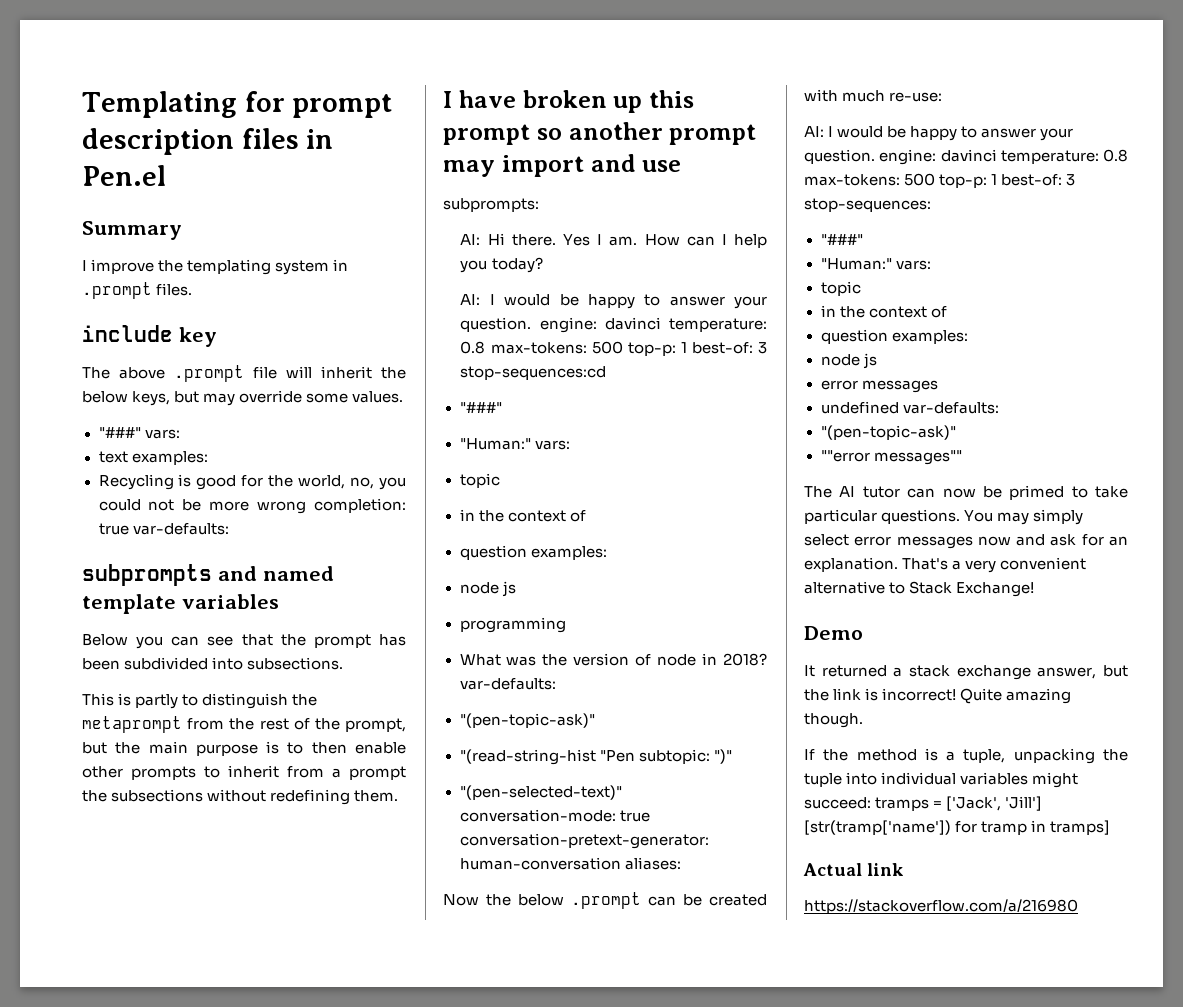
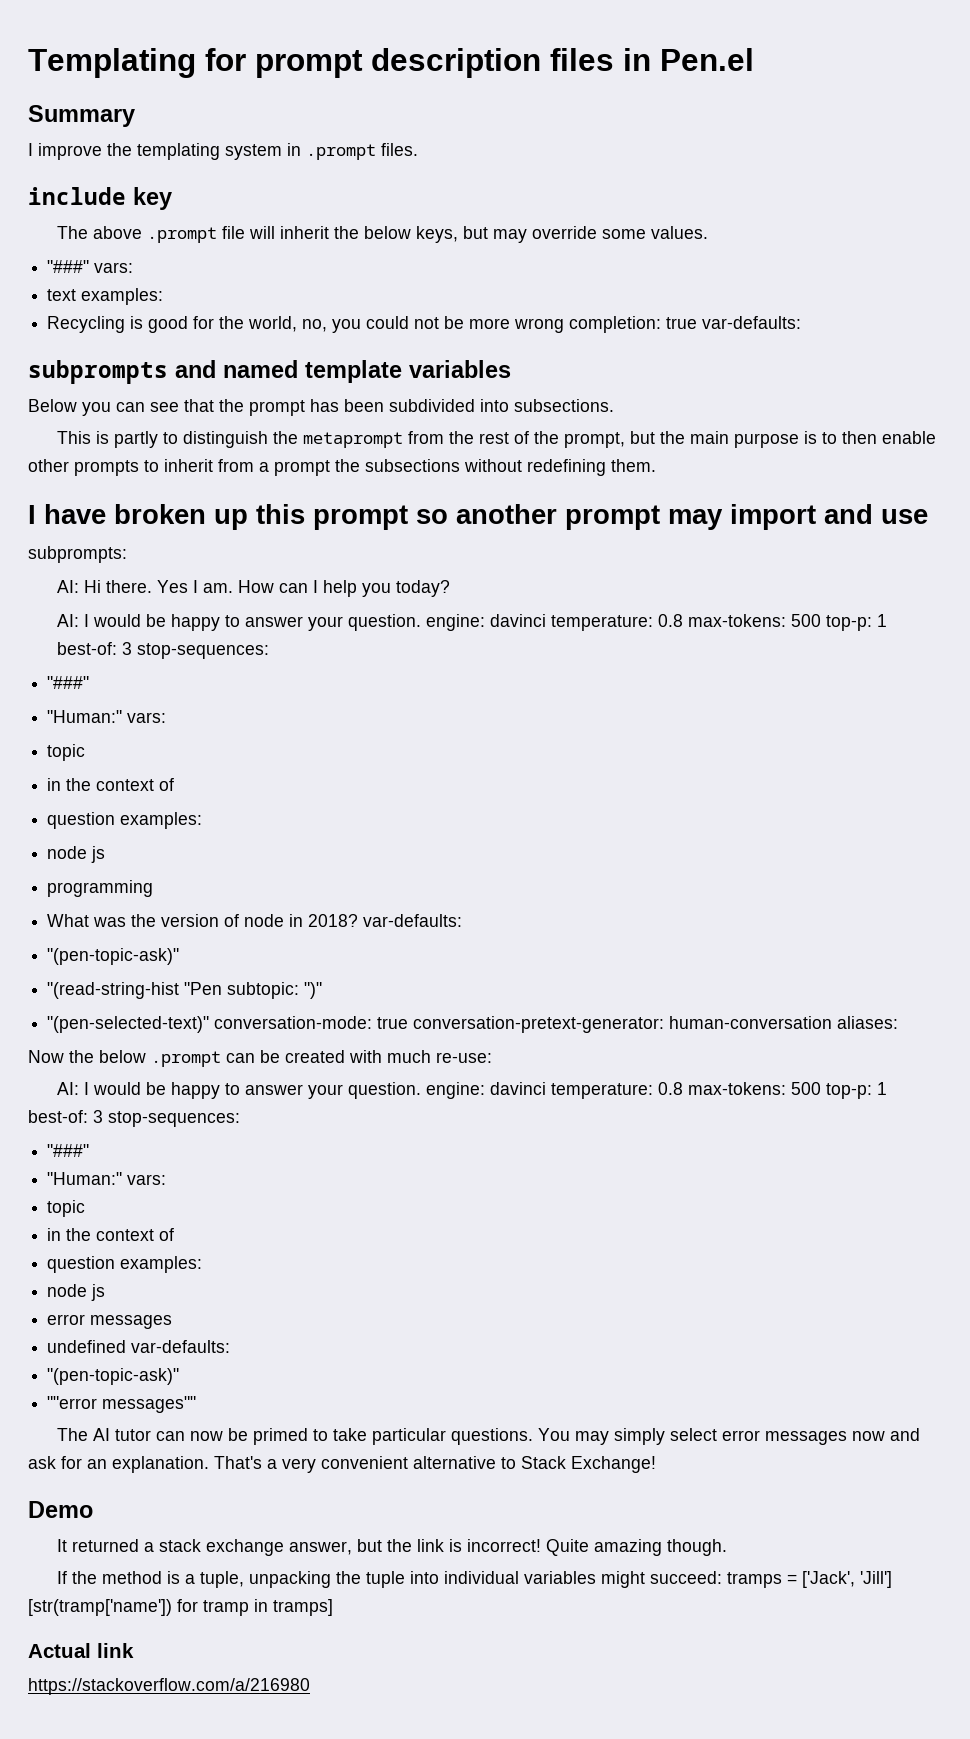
[460,366,607,380] stop-sequences:cd -> [136,643,269,659] stop-sequences:

